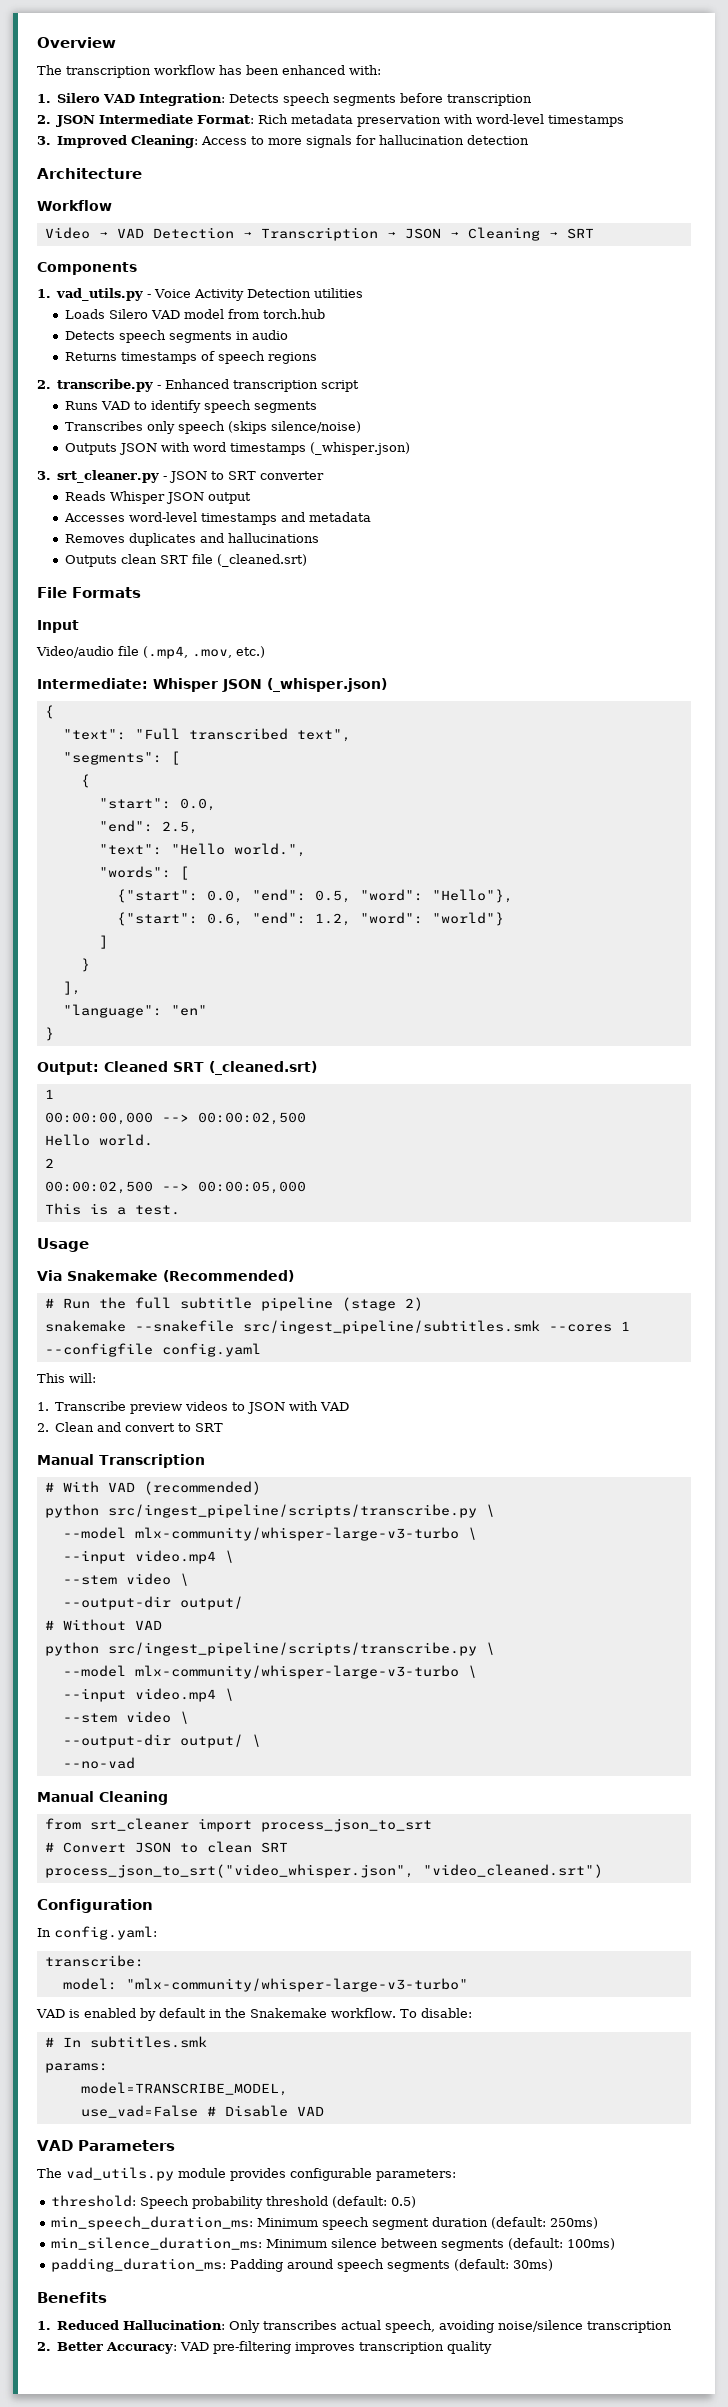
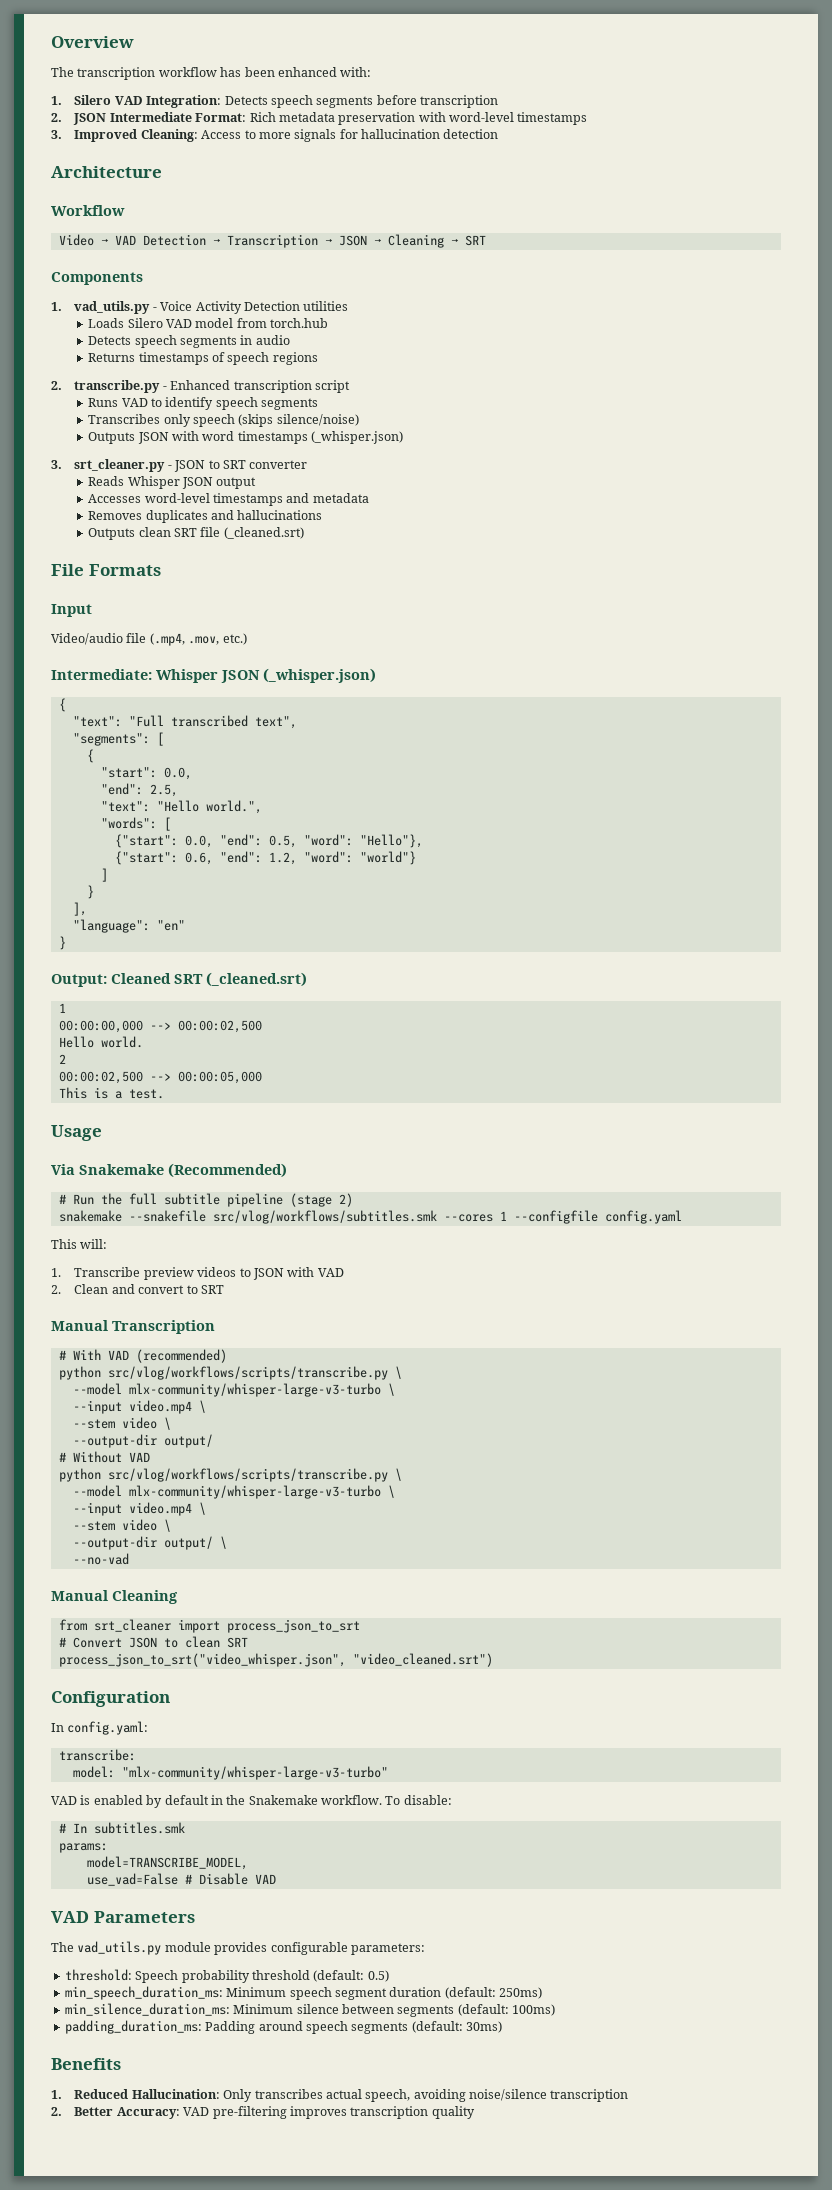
[242,1320,540,1334] src/ingest_pipeline/subtitles.smk -> [212,1210,437,1224] src/vlog/workflows/subtitles.smk
[107,1504,477,1518] src/ingest_pipeline/scripts/transcribe.py -> [107,1366,388,1380] src/vlog/workflows/scripts/transcribe.py
[107,1642,477,1656] src/ingest_pipeline/scripts/transcribe.py -> [107,1468,388,1482] src/vlog/workflows/scripts/transcribe.py

